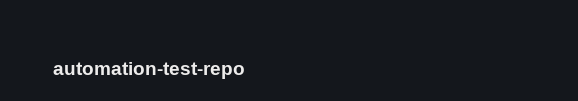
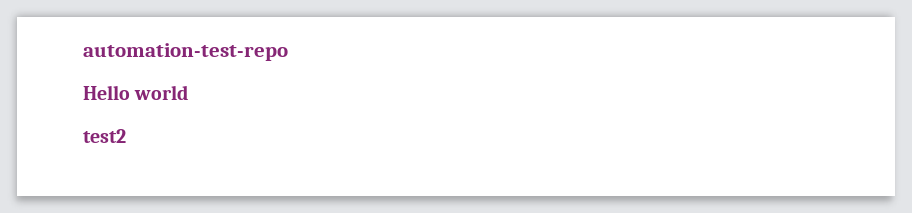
(245, 70) none -> [83,85,189,100] [83,129,126,143] // Hello world // test2

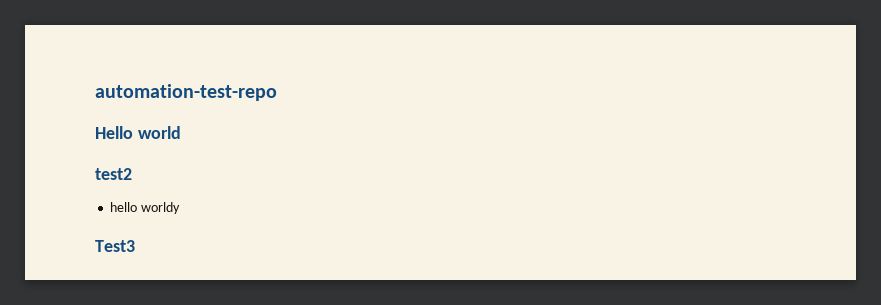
(126, 136) none -> [110,202,181,214] [95,240,135,252] // hello worldy // Test3

